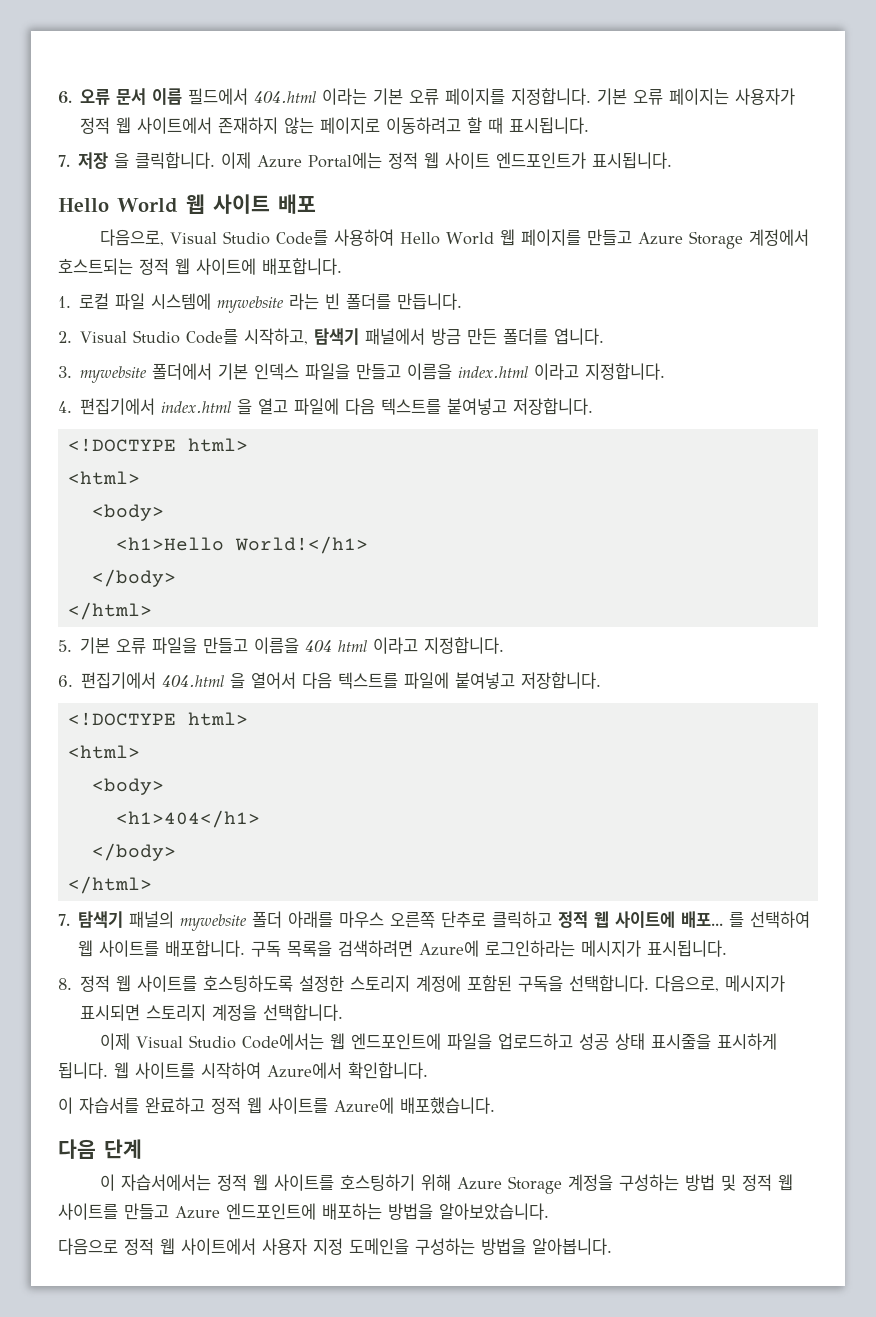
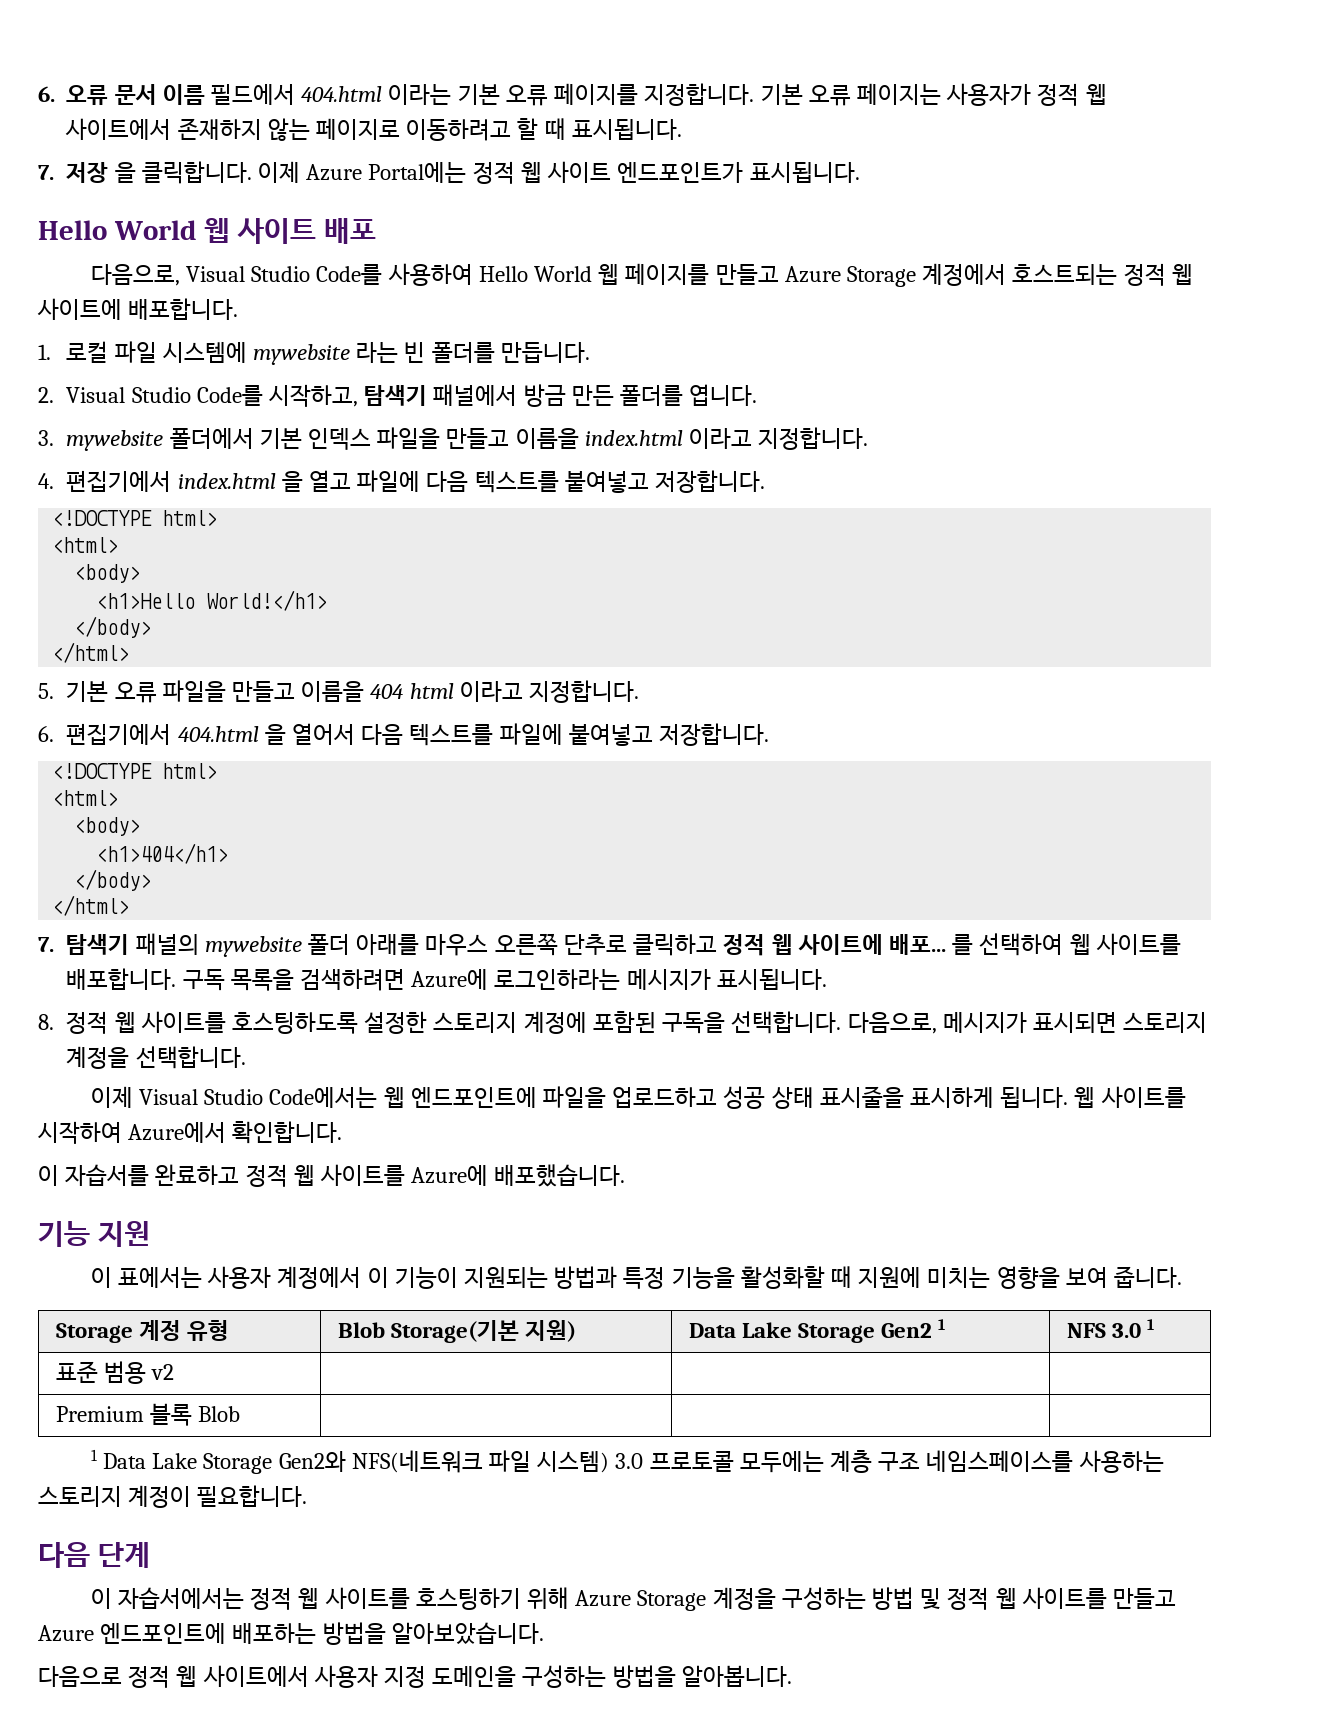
(495, 1105) none -> [38,1221,150,1247] [90,1266,1183,1289] [55,1320,230,1343] [337,1320,577,1343] [688,1319,946,1343] [1066,1319,1155,1338] [55,1361,175,1384] [55,1403,241,1426] [90,1449,1164,1474] [38,1485,308,1508] // 기능 지원 // 이 표에서는 사용자 계정에서 이 기능이 지원되는 방법과 특정 기능을 활성화할 때 지원에 미치는 영향을 보여 줍니다. // Storage 계정 유형 | Blob Storage(기본 지원) | Data Lake Storage Gen2 1 | NFS 3.0 1 // 표준 범용 v2 | | | // Premium 블록 Blob | | | // 1 Data Lake Storage Gen2와 NFS(네트워크 파일 시스템) 3.0 프로토콜 모두에는 계층 구조 네임스페이스를 사용하는 스토리지 계정이 필요합니다.

